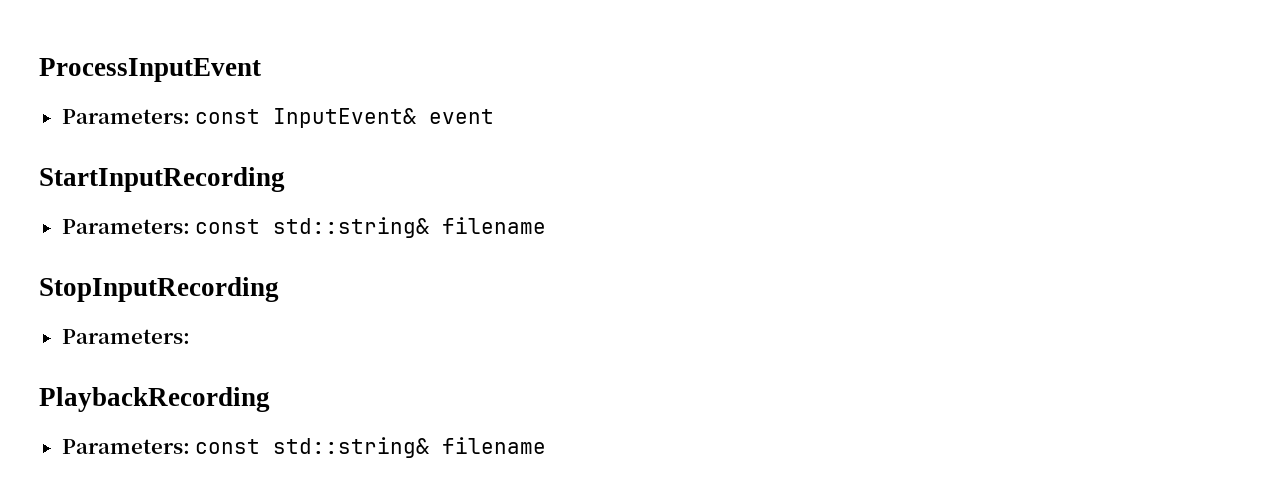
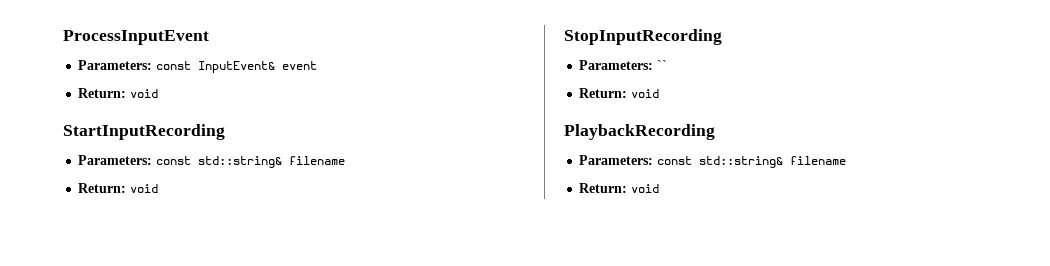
(495, 116) none -> [78,88,159,98] // Return: void
(547, 225) none -> [78,183,159,193] // Return: void
(190, 336) none -> [657,60,668,70] [579,88,660,98] `` // Return: void
(547, 445) none -> [579,183,660,193] // Return: void

